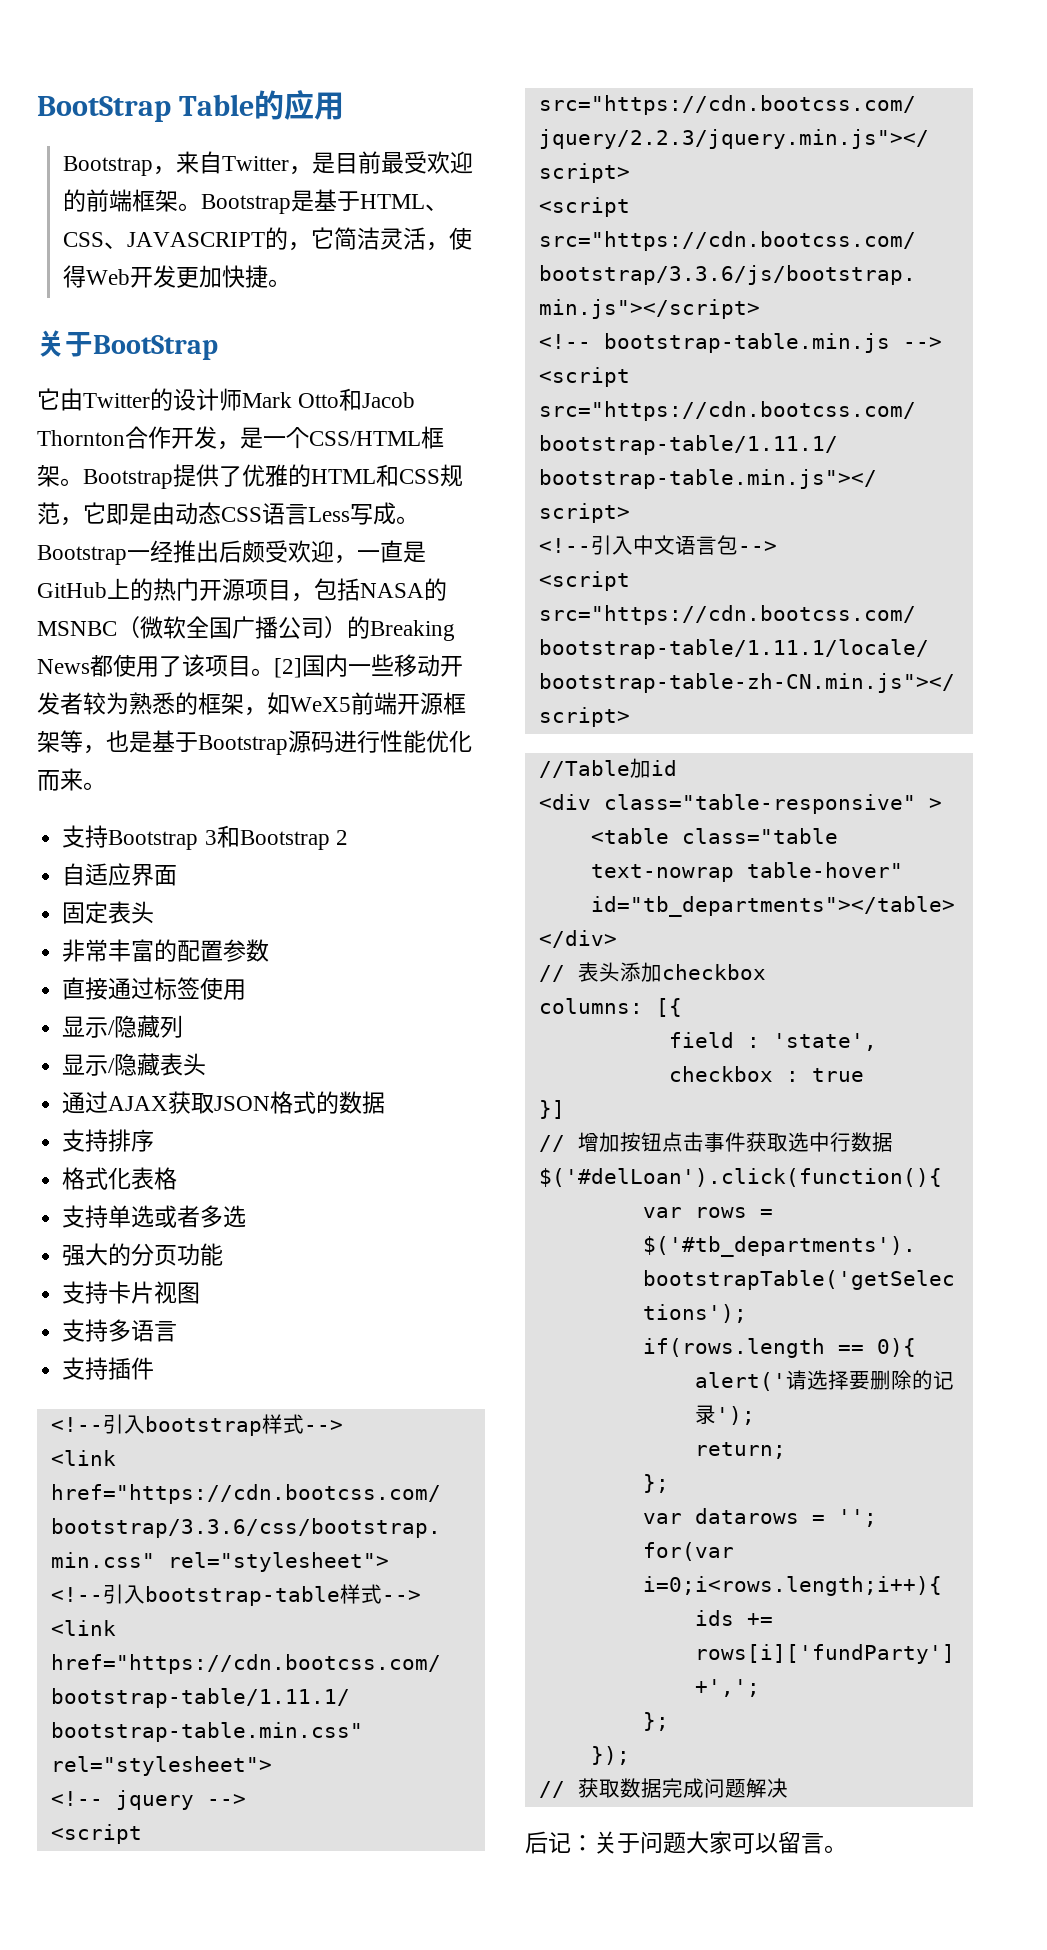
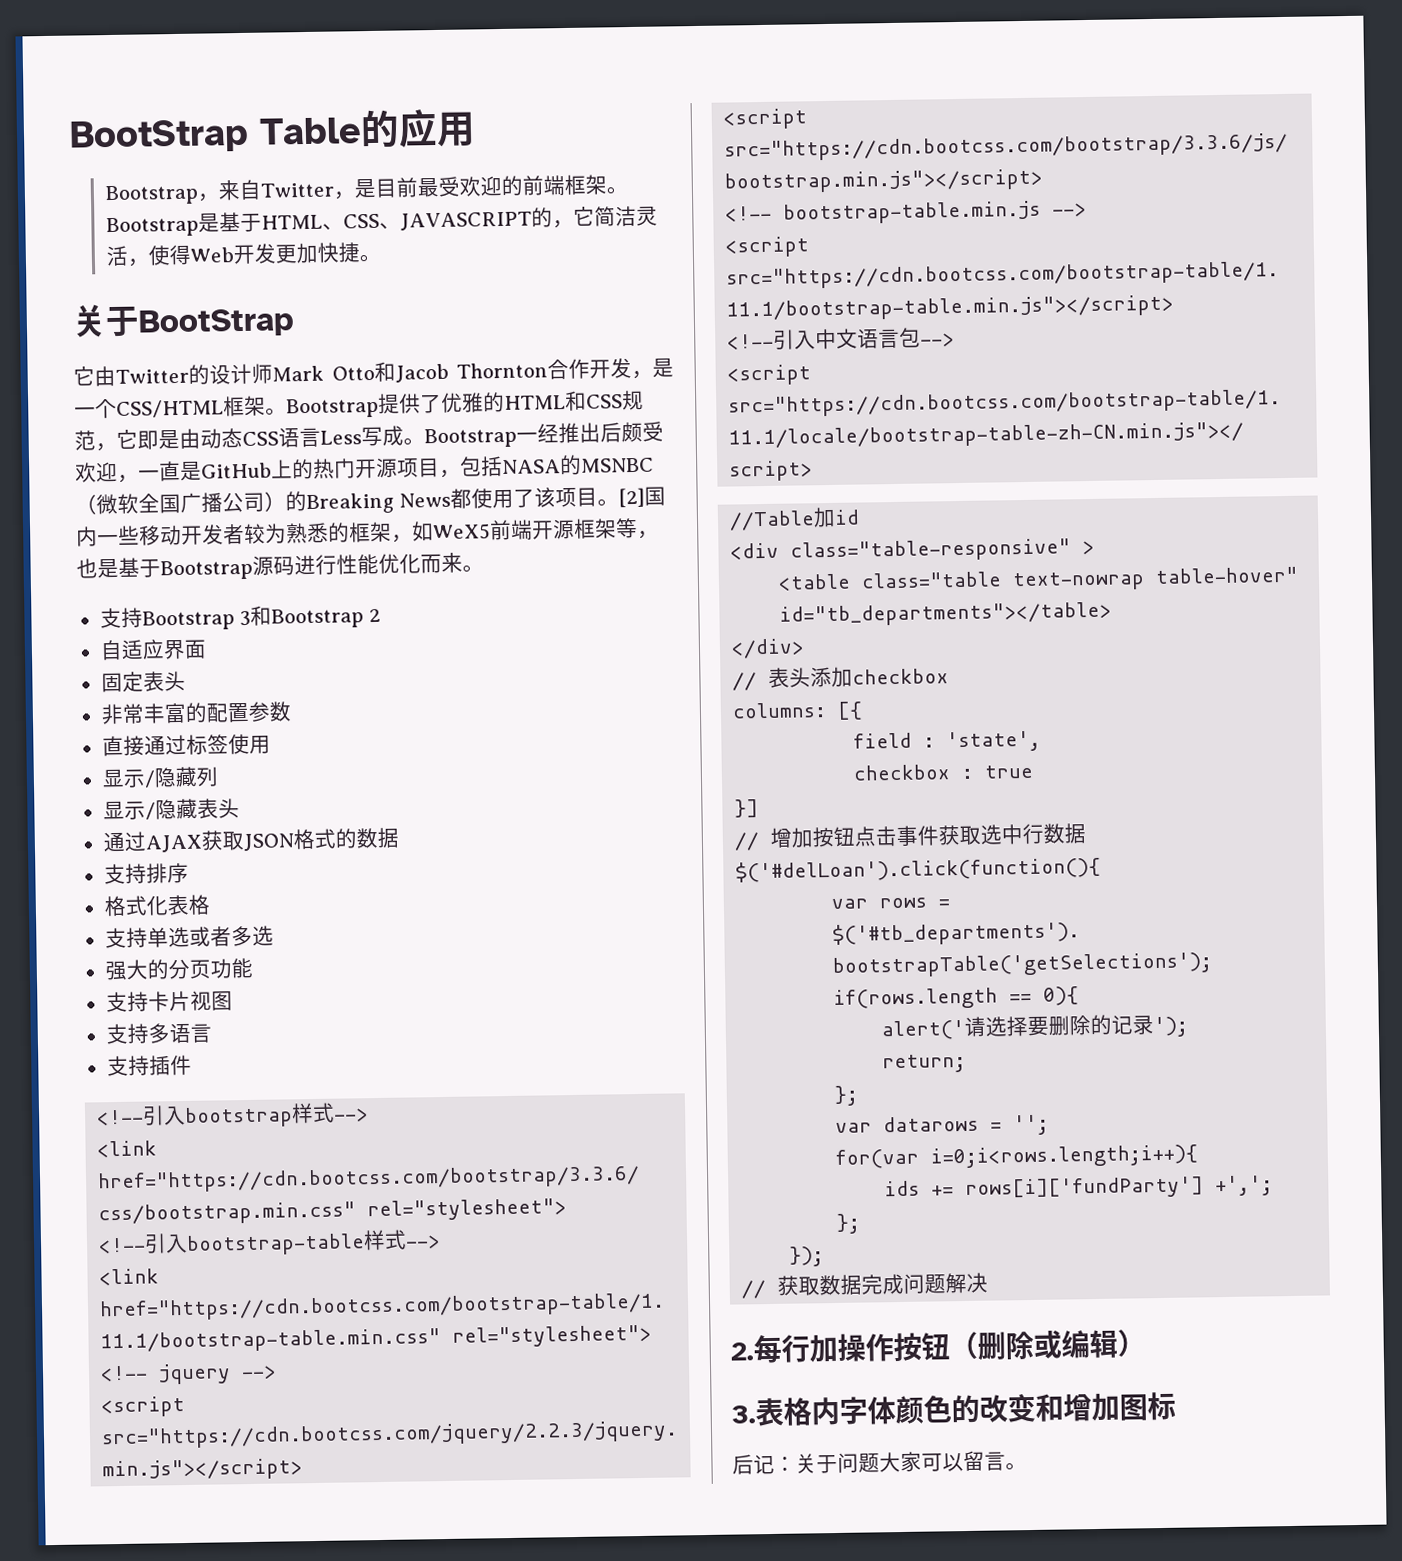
(788, 1788) none -> [730,1329,1146,1364] [731,1391,1176,1427] // 2.每行加操作按钮（删除或编辑） // 3.表格内字体颜色的改变和增加图标

